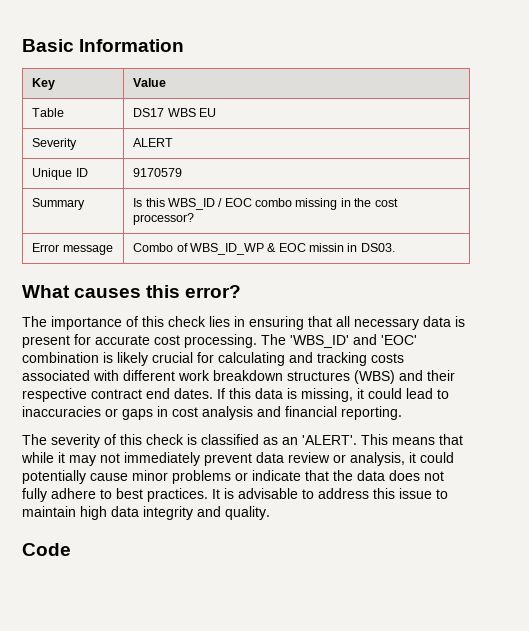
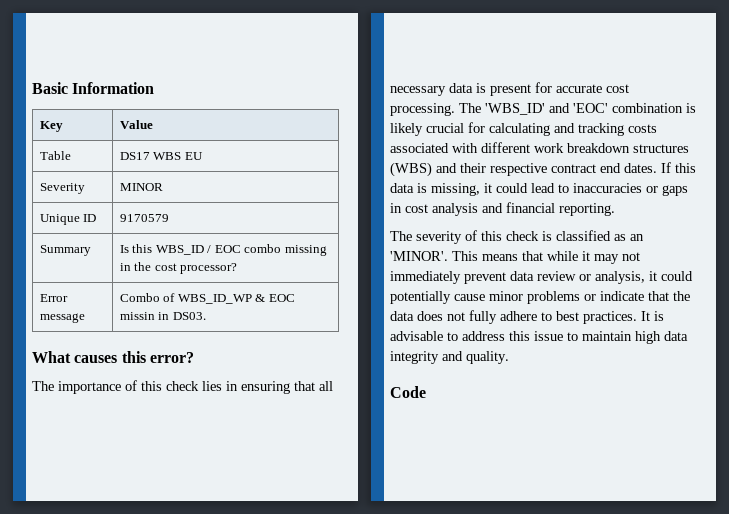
[133,138,174,147] ALERT -> [119,183,163,191] MINOR
[302,435,357,445] 'ALERT'. -> [390,251,448,261] 'MINOR'.

